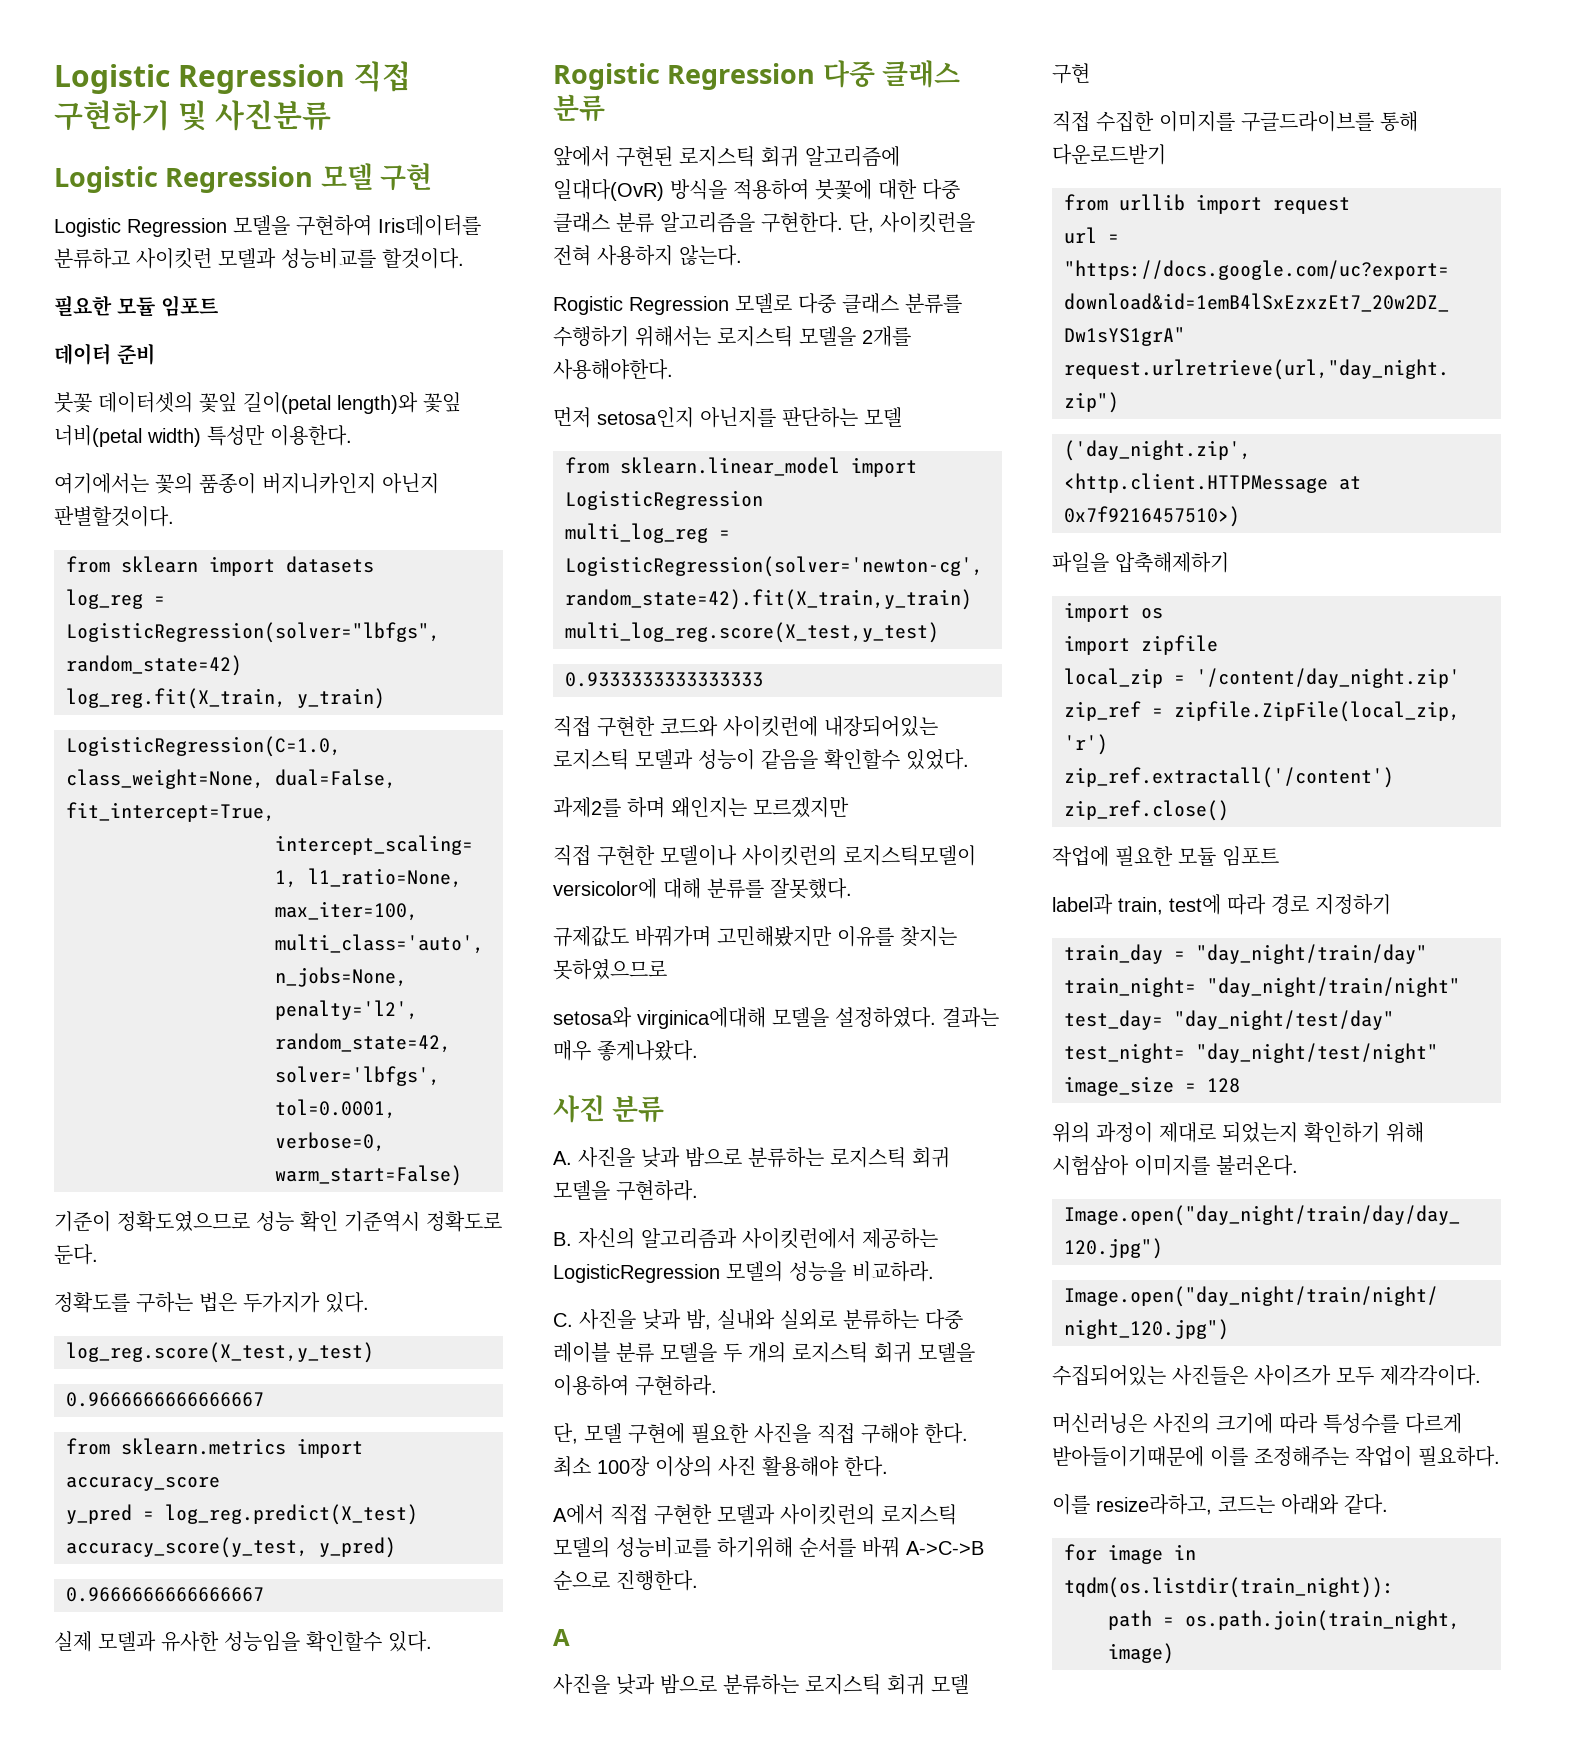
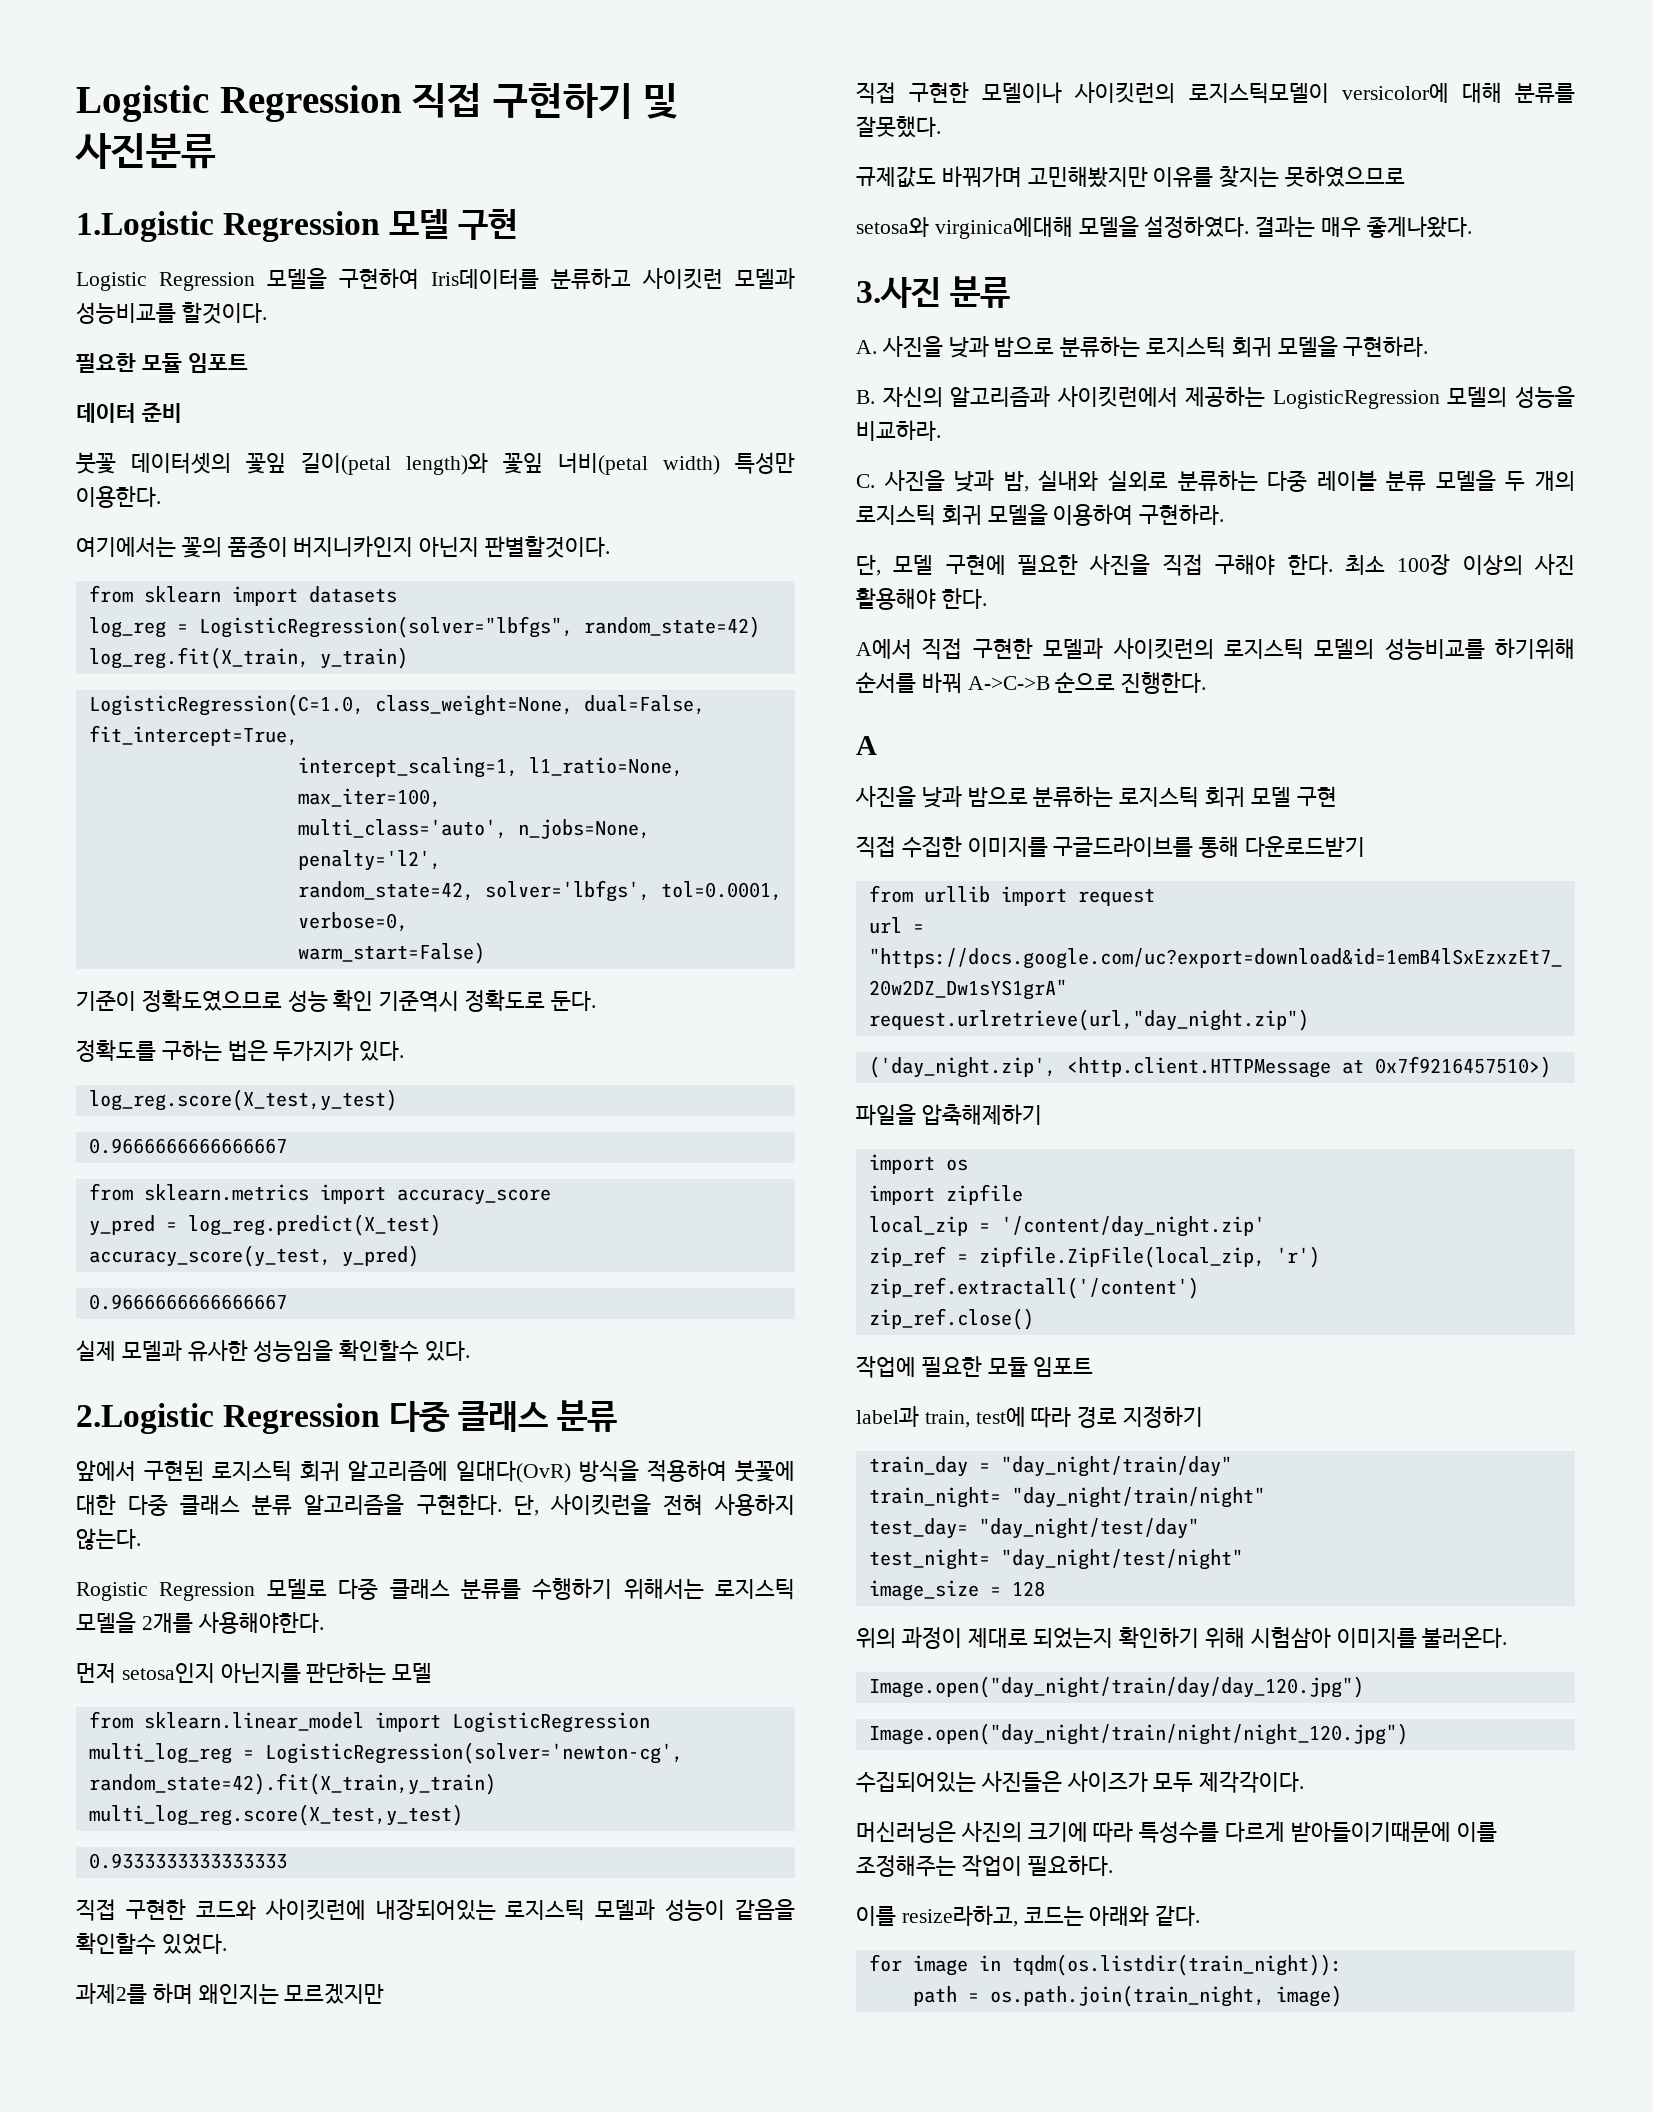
[54,166,158,193] Logistic -> [76,211,214,242] 1.Logistic
[553,63,660,90] Rogistic -> [76,1403,214,1434] 2.Logistic
[553,1095,605,1123] 사진 -> [856,277,941,308] 3.사진

